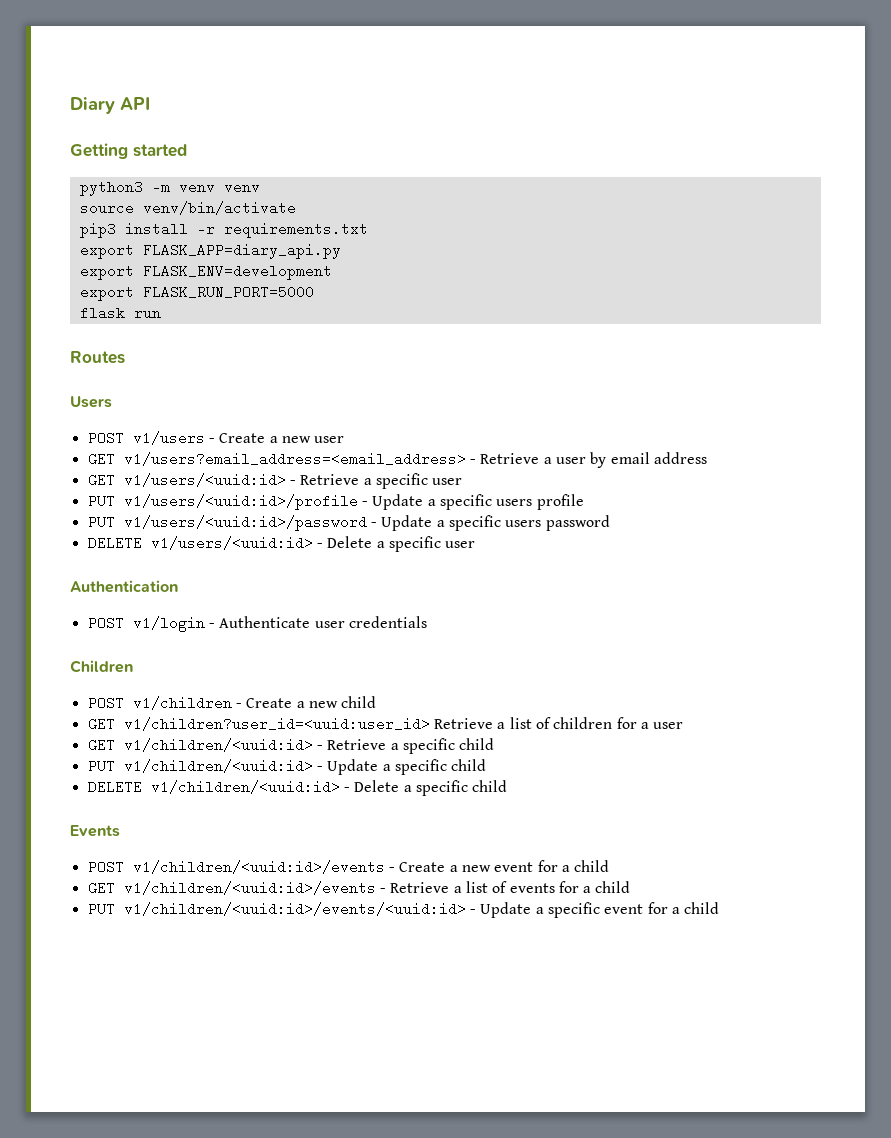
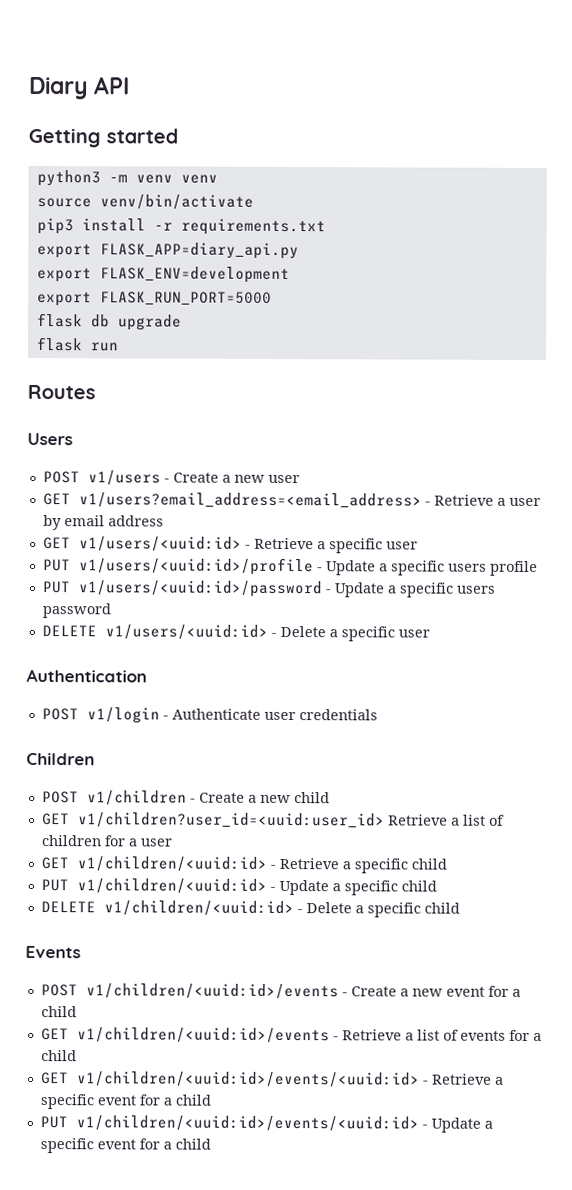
(314, 292) none -> [36,312,182,331] // flask db upgrade
(631, 887) none -> [40,1071,504,1088] [39,1094,211,1110] // GET v1/children/<uuid:id>/events/<uuid:id> - Retrieve a specific event for a child

